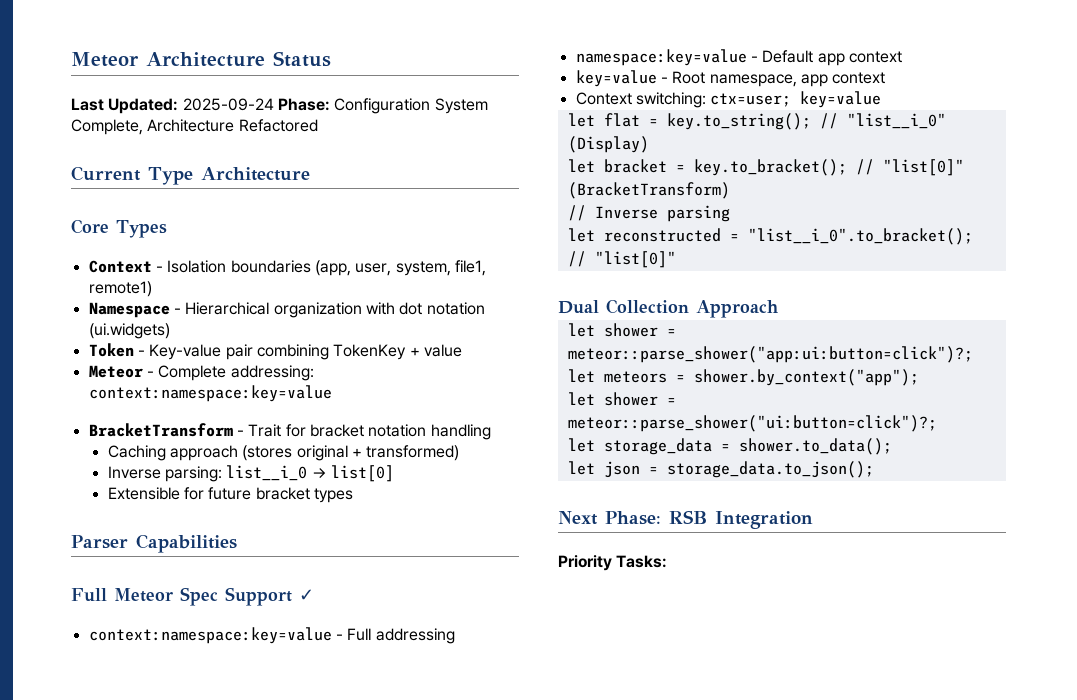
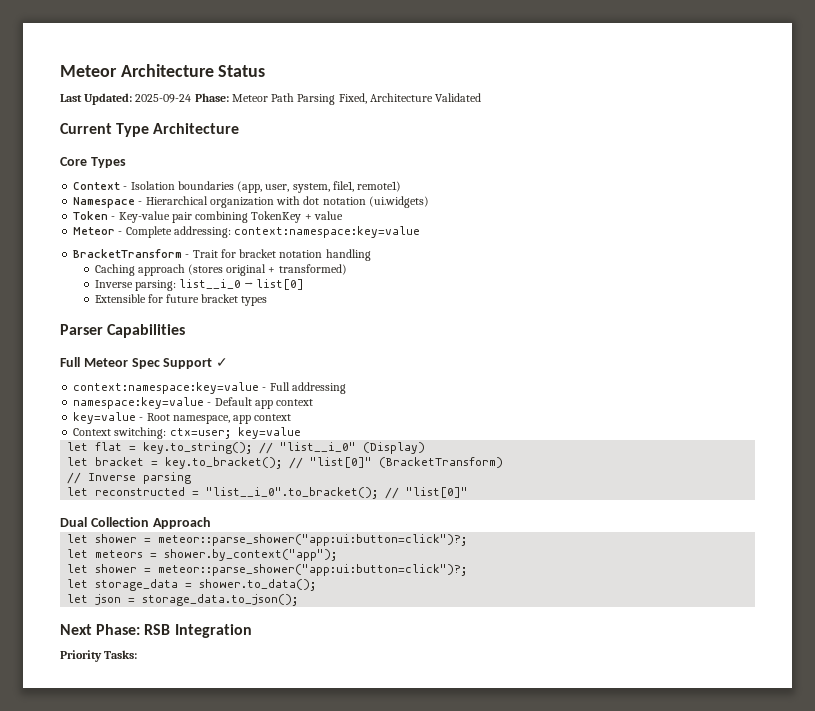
[334,98,488,114] [71,119,318,135] Configuration System Complete, Architecture Refactored -> [231,93,482,105] Meteor Path Parsing Fixed, Architecture Validated
[567,415,937,432] meteor::parse_shower("ui:button=click")?; -> [158,564,468,576] meteor::parse_shower("app:ui:button=click")?;

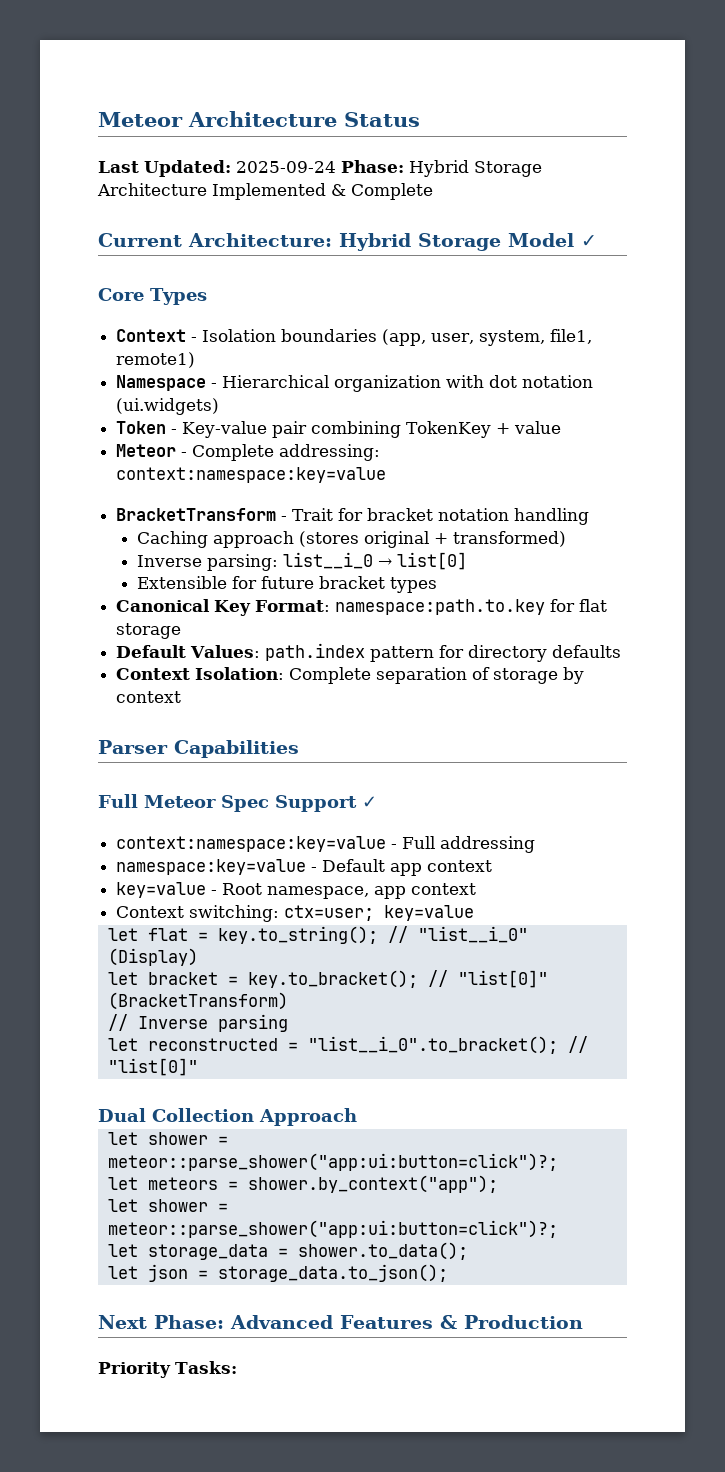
[231,93,482,105] [60,123,240,137] Meteor Path Parsing Fixed, Architecture Validated // Current Type Architecture -> [409,160,542,177] [97,183,433,200] [98,233,597,251] Hybrid Storage Architecture Implemented & Complete // Current Architecture: Hybrid Storage Model ✓
(268, 301) none -> [116,599,608,616] [116,623,182,639] [116,643,622,662] [116,667,585,684] [116,691,182,703] // Canonical Key Format: namespace:path.to.key for flat storage // Default Values: path.index pattern for directory defaults // Context Isolation: Complete separation of storage by context
[144,624,252,638] RSB Integration -> [230,1315,583,1329] Advanced Features & Production

